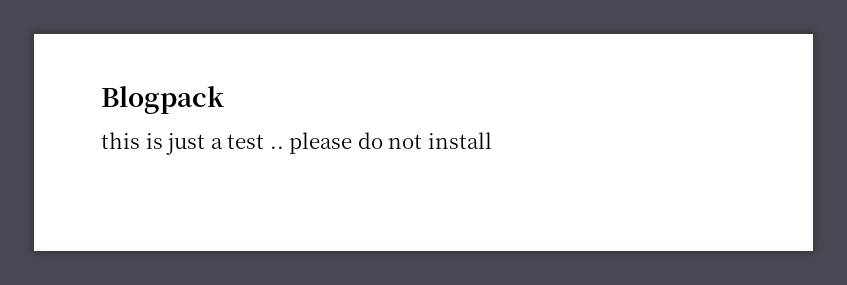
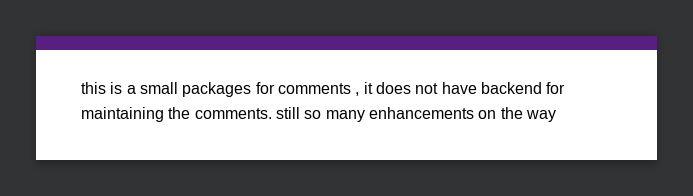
[101,86,224,114] Blogpack // -> (81, 88) none
[166,132,492,155] just a test .. please do not install -> [126,82,566,97] [81,107,556,122] a small packages for comments , it does not have backend for maintaining the comments. still so many enhancements on the way

